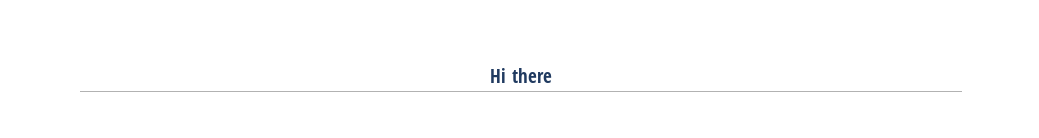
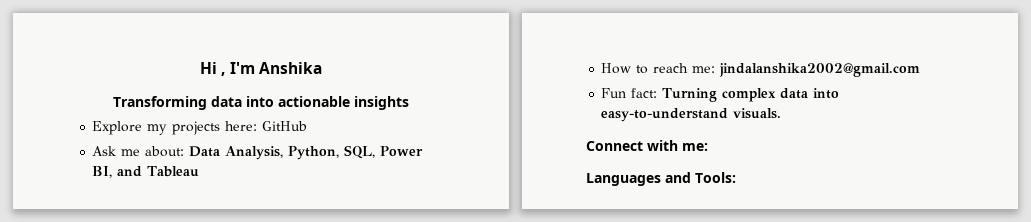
[511,68,552,83] there -> [221,62,322,76] [113,96,409,110] [92,121,308,135] [92,145,424,160] [92,166,200,178] [601,63,921,77] [601,88,840,102] [601,108,782,122] [586,140,708,151] [586,172,736,186] , I'm Anshika // Transforming data into actionable insights // Explore my projects here: GitHub // Ask me about: Data Analysis, Python, SQL, Power BI, and Tableau // How to reach me: jindalanshika2002@gmail.com // Fun fact: Turning complex data into easy-to-understand visuals. // Connect with me: // Languages and Tools:

